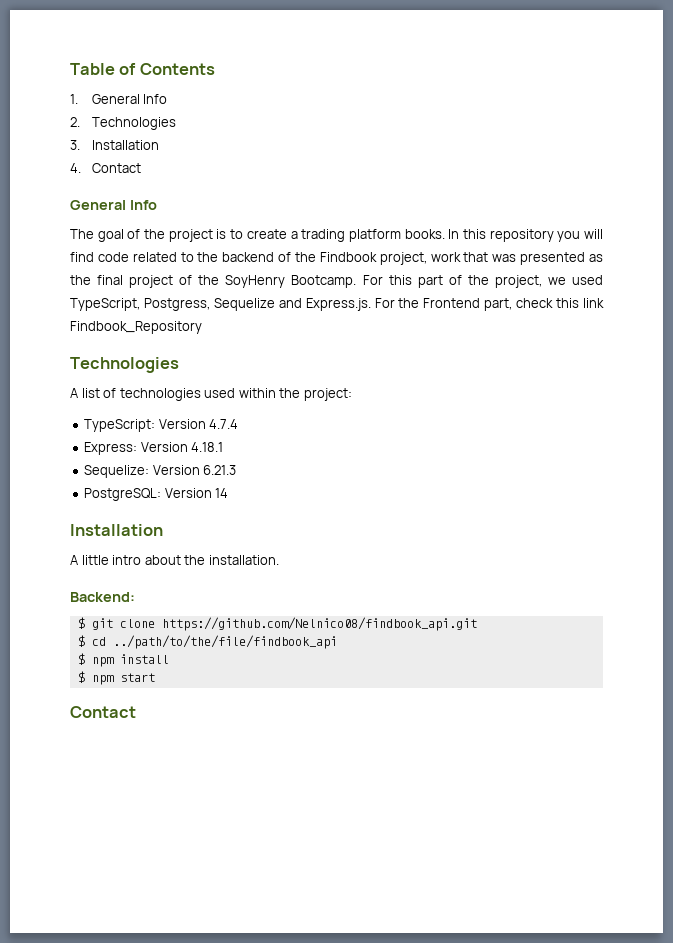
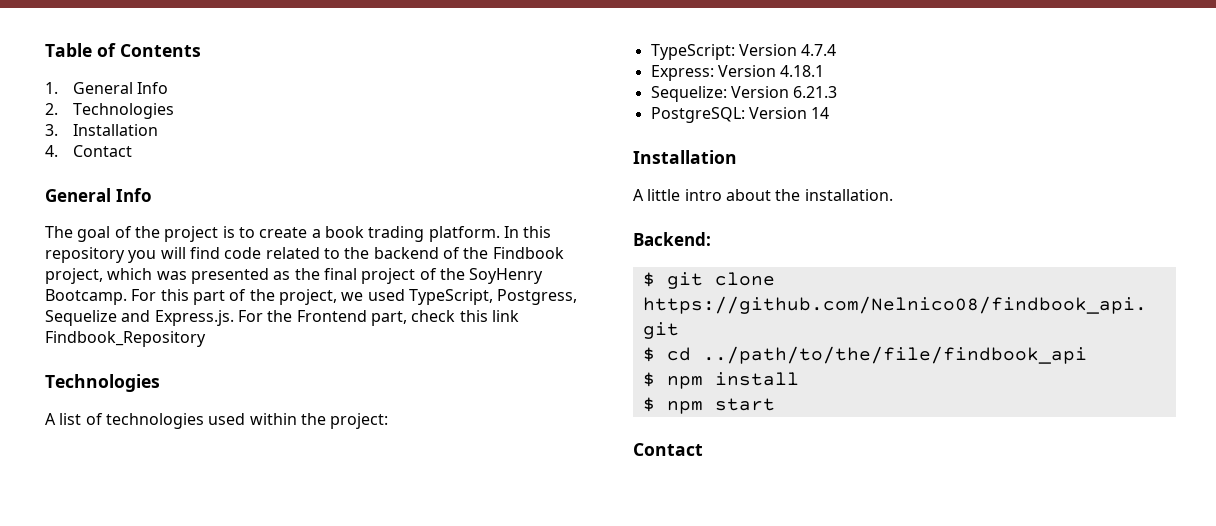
[301,229,445,242] trading platform books. -> [324,226,500,242] book trading platform.
[430,252,489,262] work that -> [107,268,153,280] which

